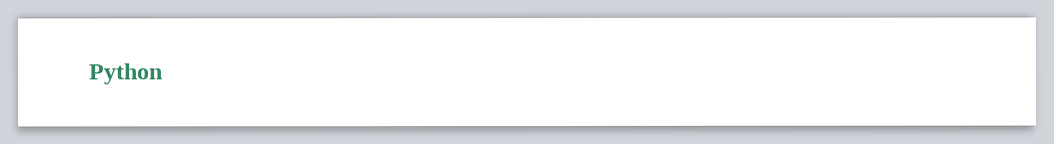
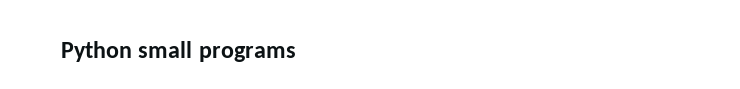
(163, 74) none -> [138,41,296,62] small programs

